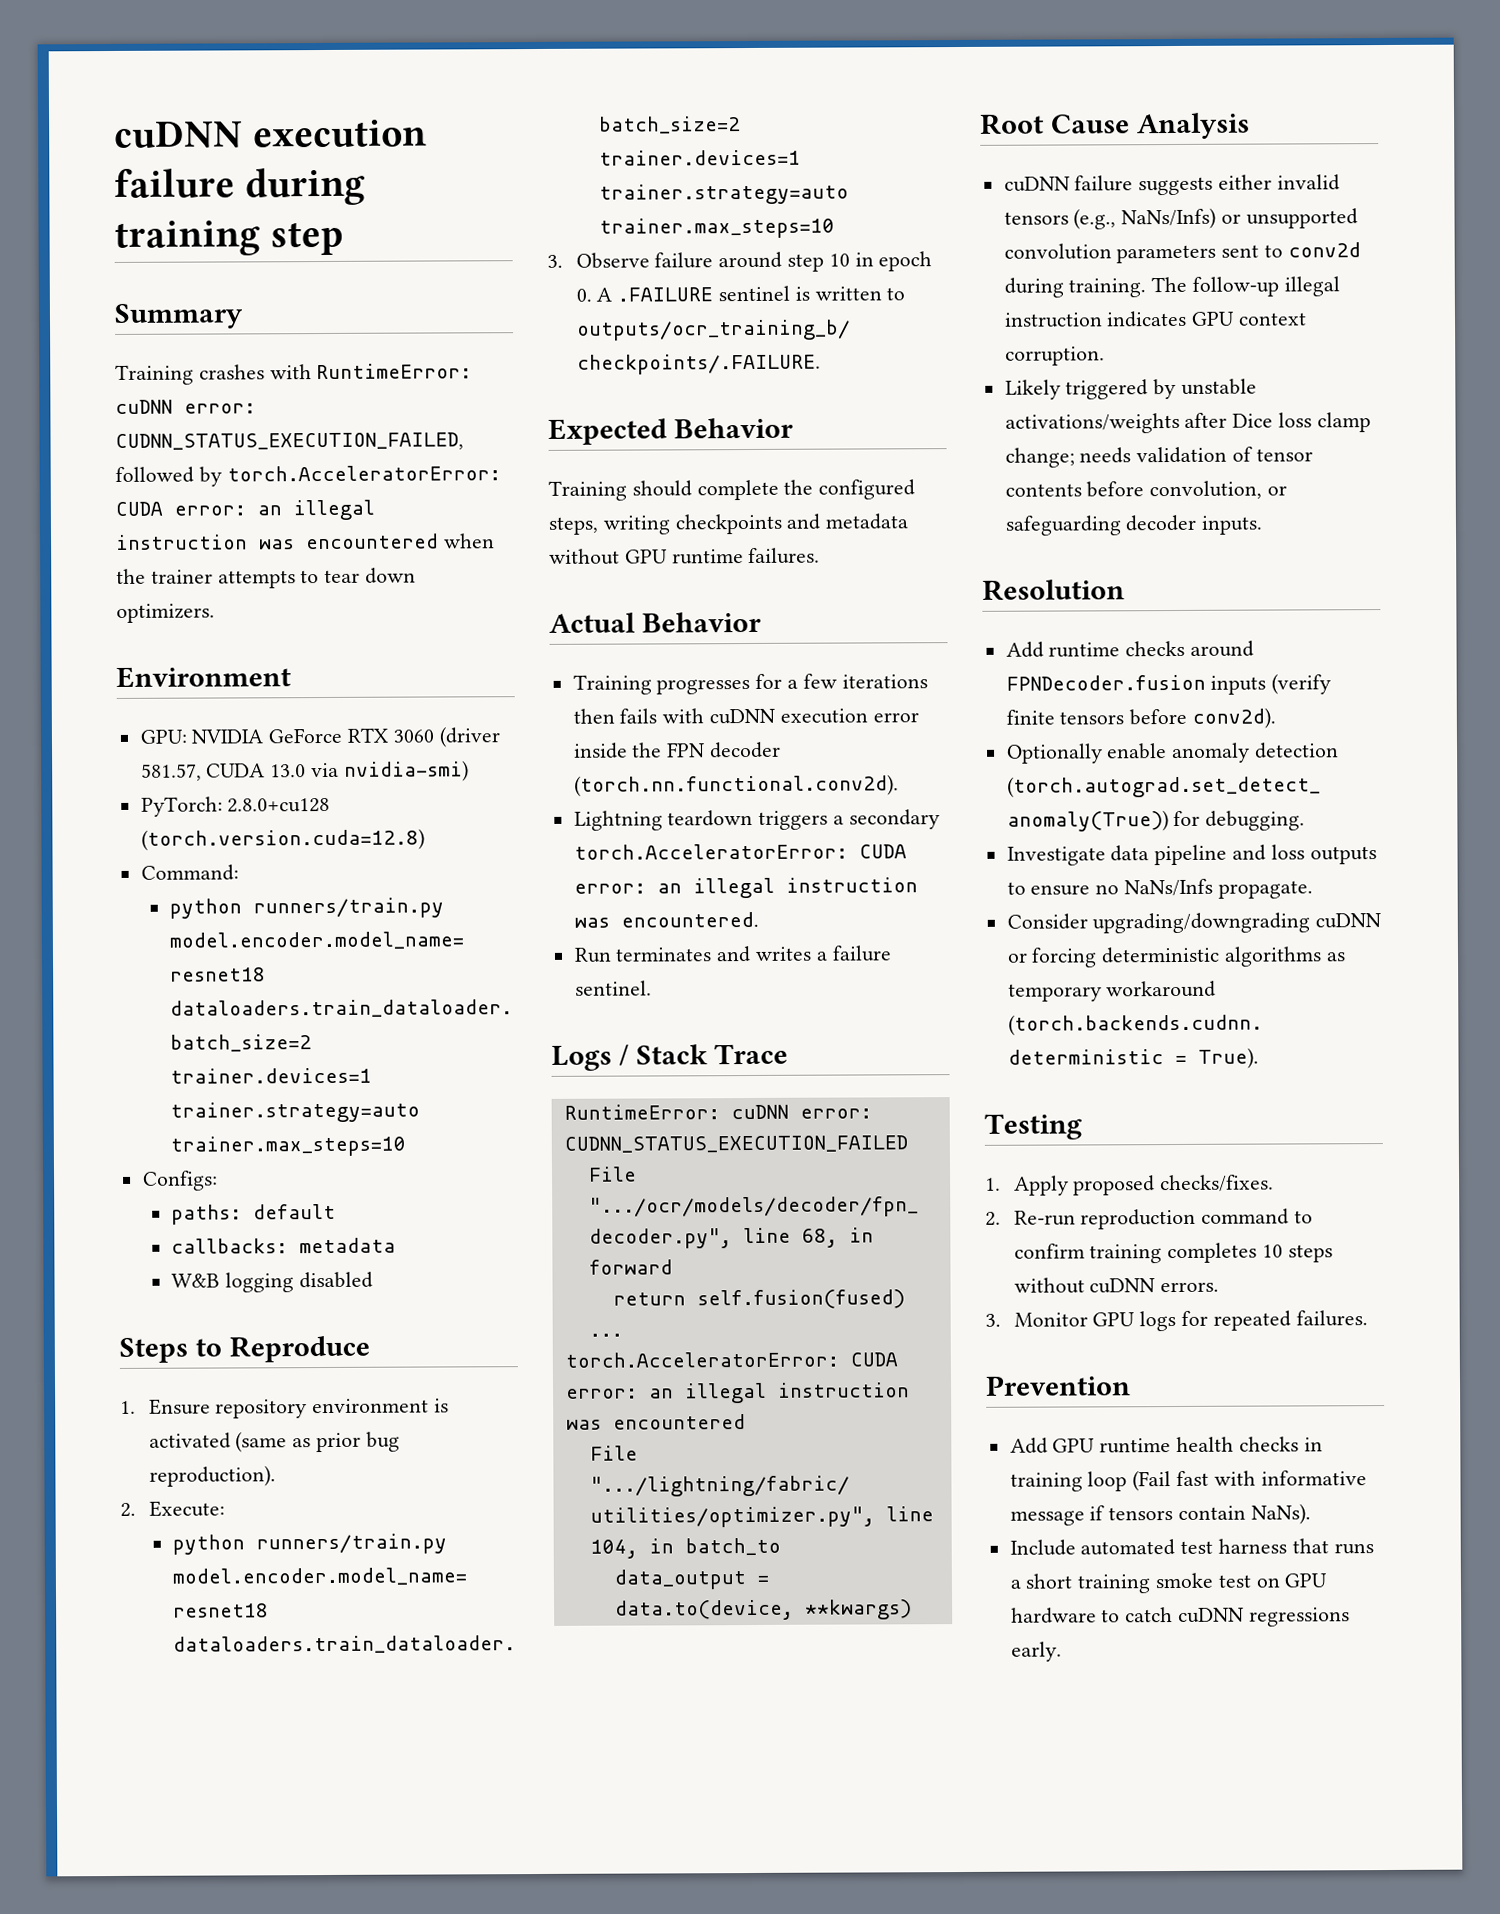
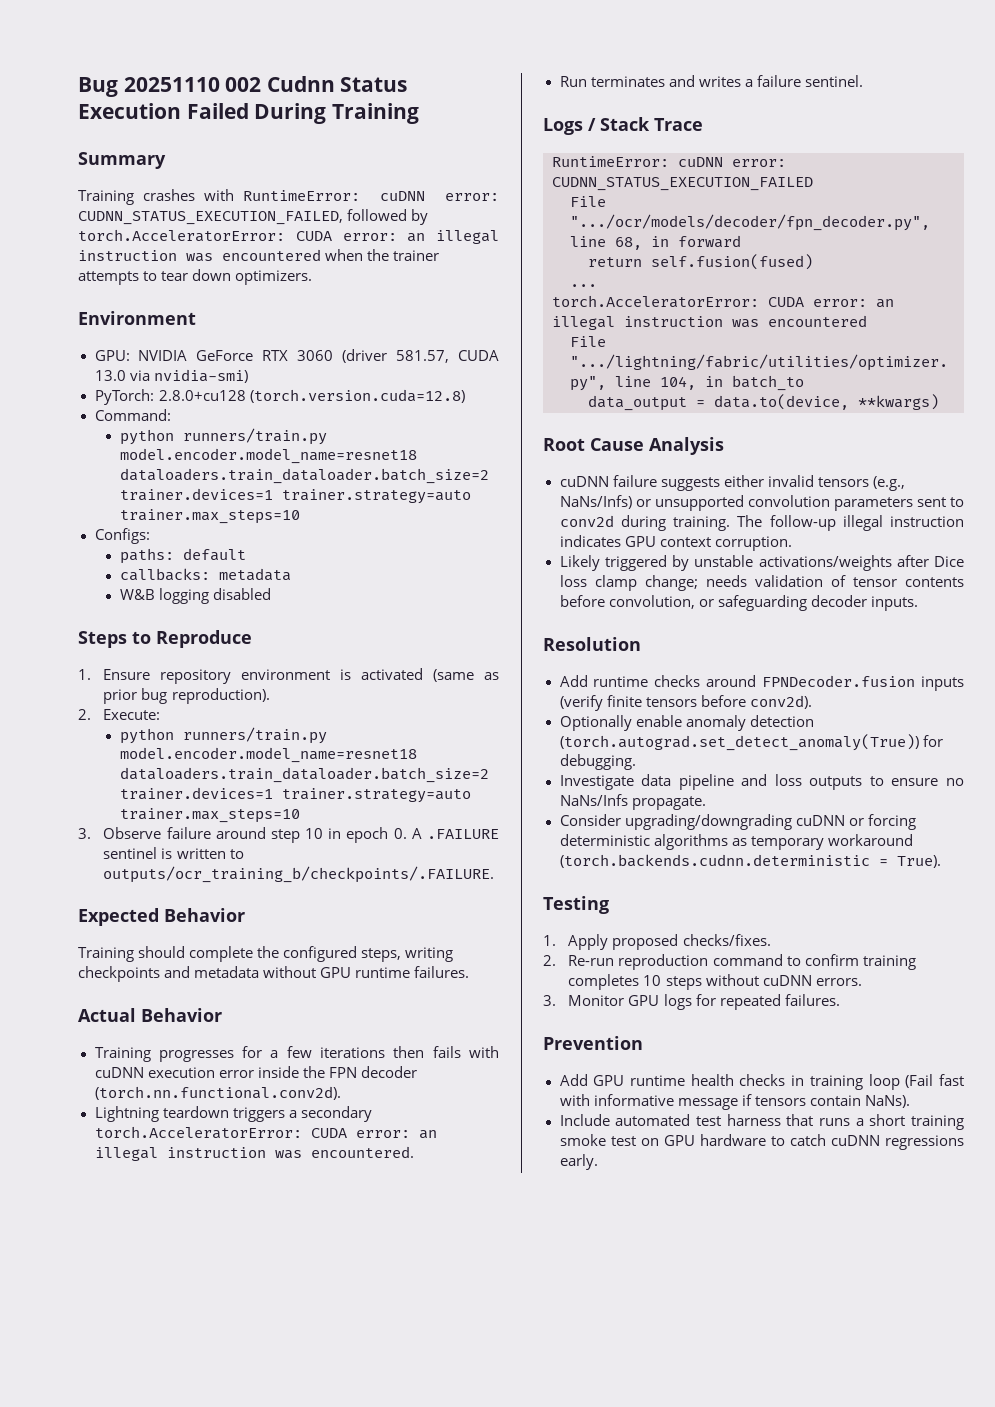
[114,119,427,148] [114,167,365,206] [114,220,344,256] cuDNN execution failure during training step -> [78,76,408,97] [78,103,419,124] Bug 20251110 002 Cudnn Status Execution Failed During Training

